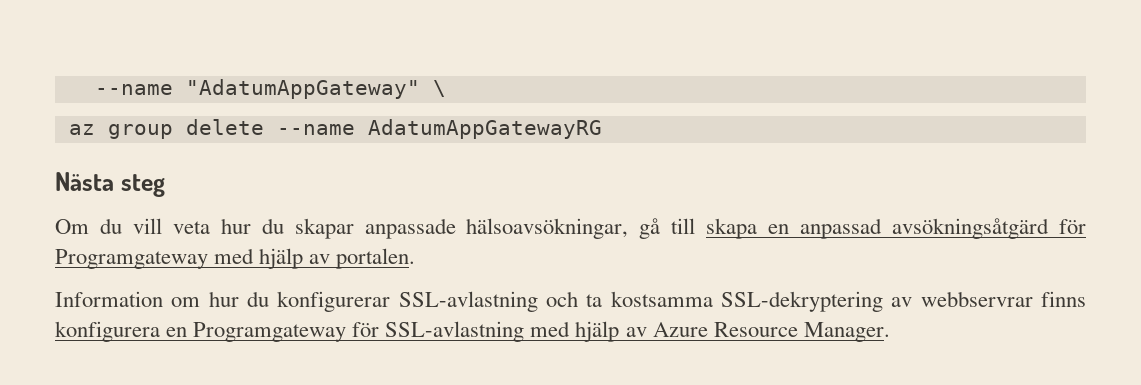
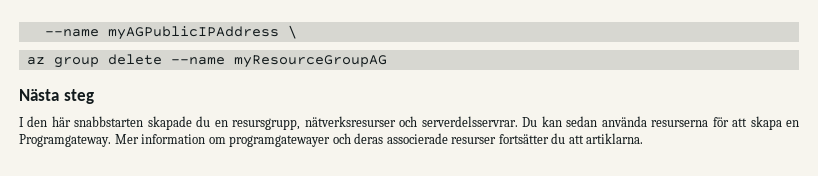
[94,79,420,99] --name "AdatumAppGateway" -> [44,26,279,40] --name myAGPublicIPAddress
[367,119,602,139] AdatumAppGatewayRG -> [233,55,387,68] myResourceGroupAG
[55,218,1086,239] [55,248,416,269] [55,291,1087,312] [55,321,890,342] Om du vill veta hur du skapar anpassade hälsoavsökningar, gå till skapa en anpassad avsökningsåtgärd för Programgateway med hjälp av portalen. // Information om hur du konfigurerar SSL-avlastning och ta kostsamma SSL-dekryptering av webbservrar finns konfigurera en Programgateway för SSL-avlastning med hjälp av Azure Resource Manager. -> [19,116,800,130] [19,133,644,147] I den här snabbstarten skapade du en resursgrupp, nätverksresurser och serverdelsservrar. Du kan sedan använda resurserna för att skapa en Programgateway. Mer information om programgatewayer och deras associerade resurser fortsätter du att artiklarna.

